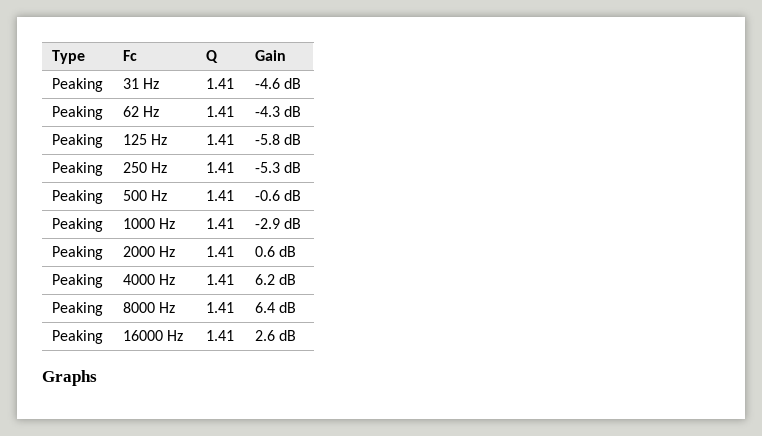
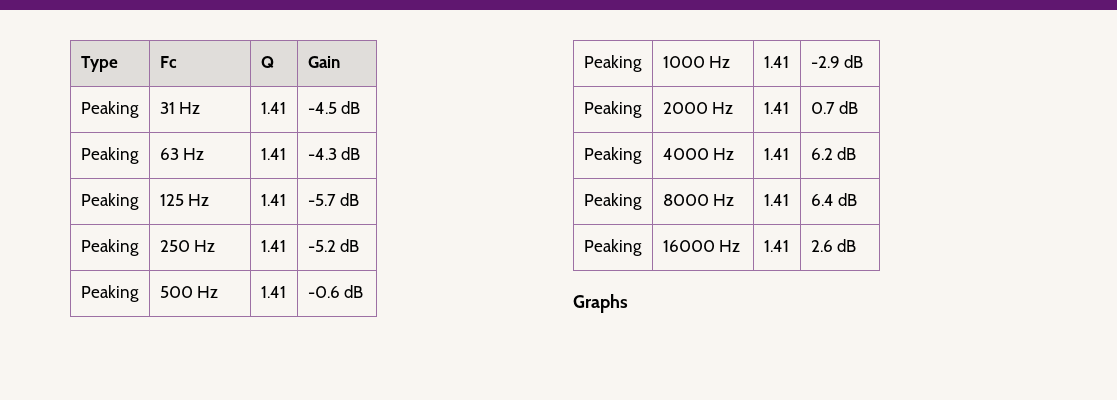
[254,78,302,89] [51,106,103,120] [122,106,139,117] -4.6 dB // Peaking | 62 -> [307,101,361,114] [80,147,139,164] [159,148,179,160] -4.5 dB // Peaking | 63
[254,134,280,145] -5.8 -> [307,194,336,206] -5.7
[254,162,280,173] -5.3 -> [307,240,336,252] -5.2
[254,246,275,257] 0.6 -> [810,102,835,114] 0.7

